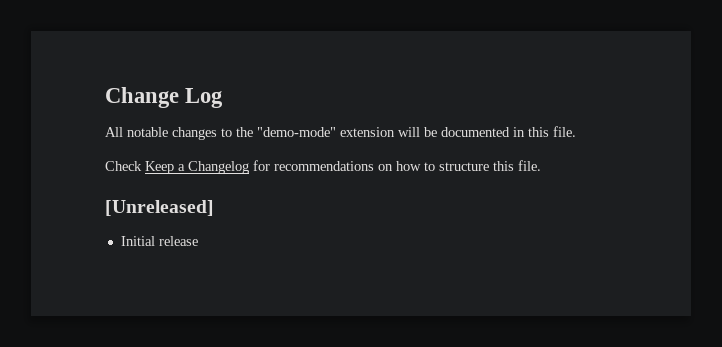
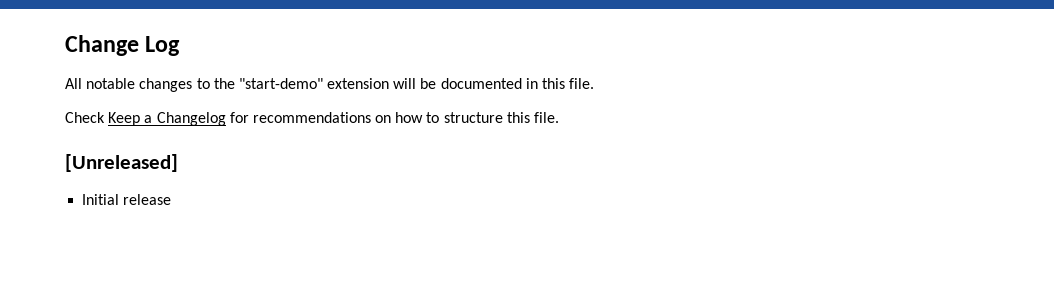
[257,127,336,137] "demo-mode" -> [238,78,323,89] "start-demo"

